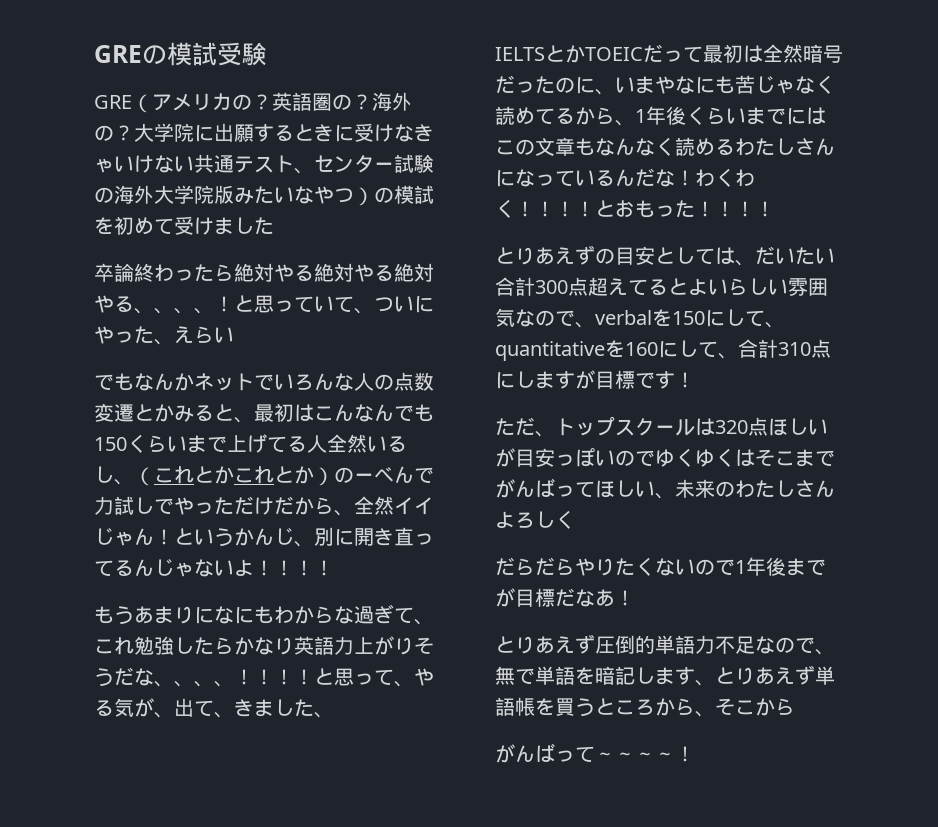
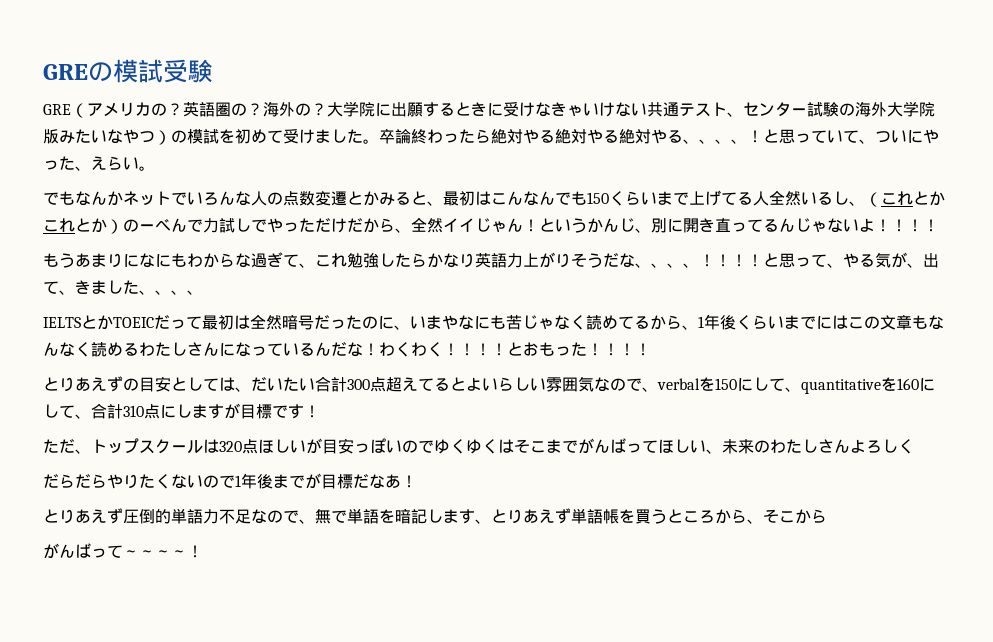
(274, 226) // -> [363,139,379,144] 。
(234, 335) none -> [139,166,155,171] 。
(334, 715) none -> [155,290,203,295] 、、、

